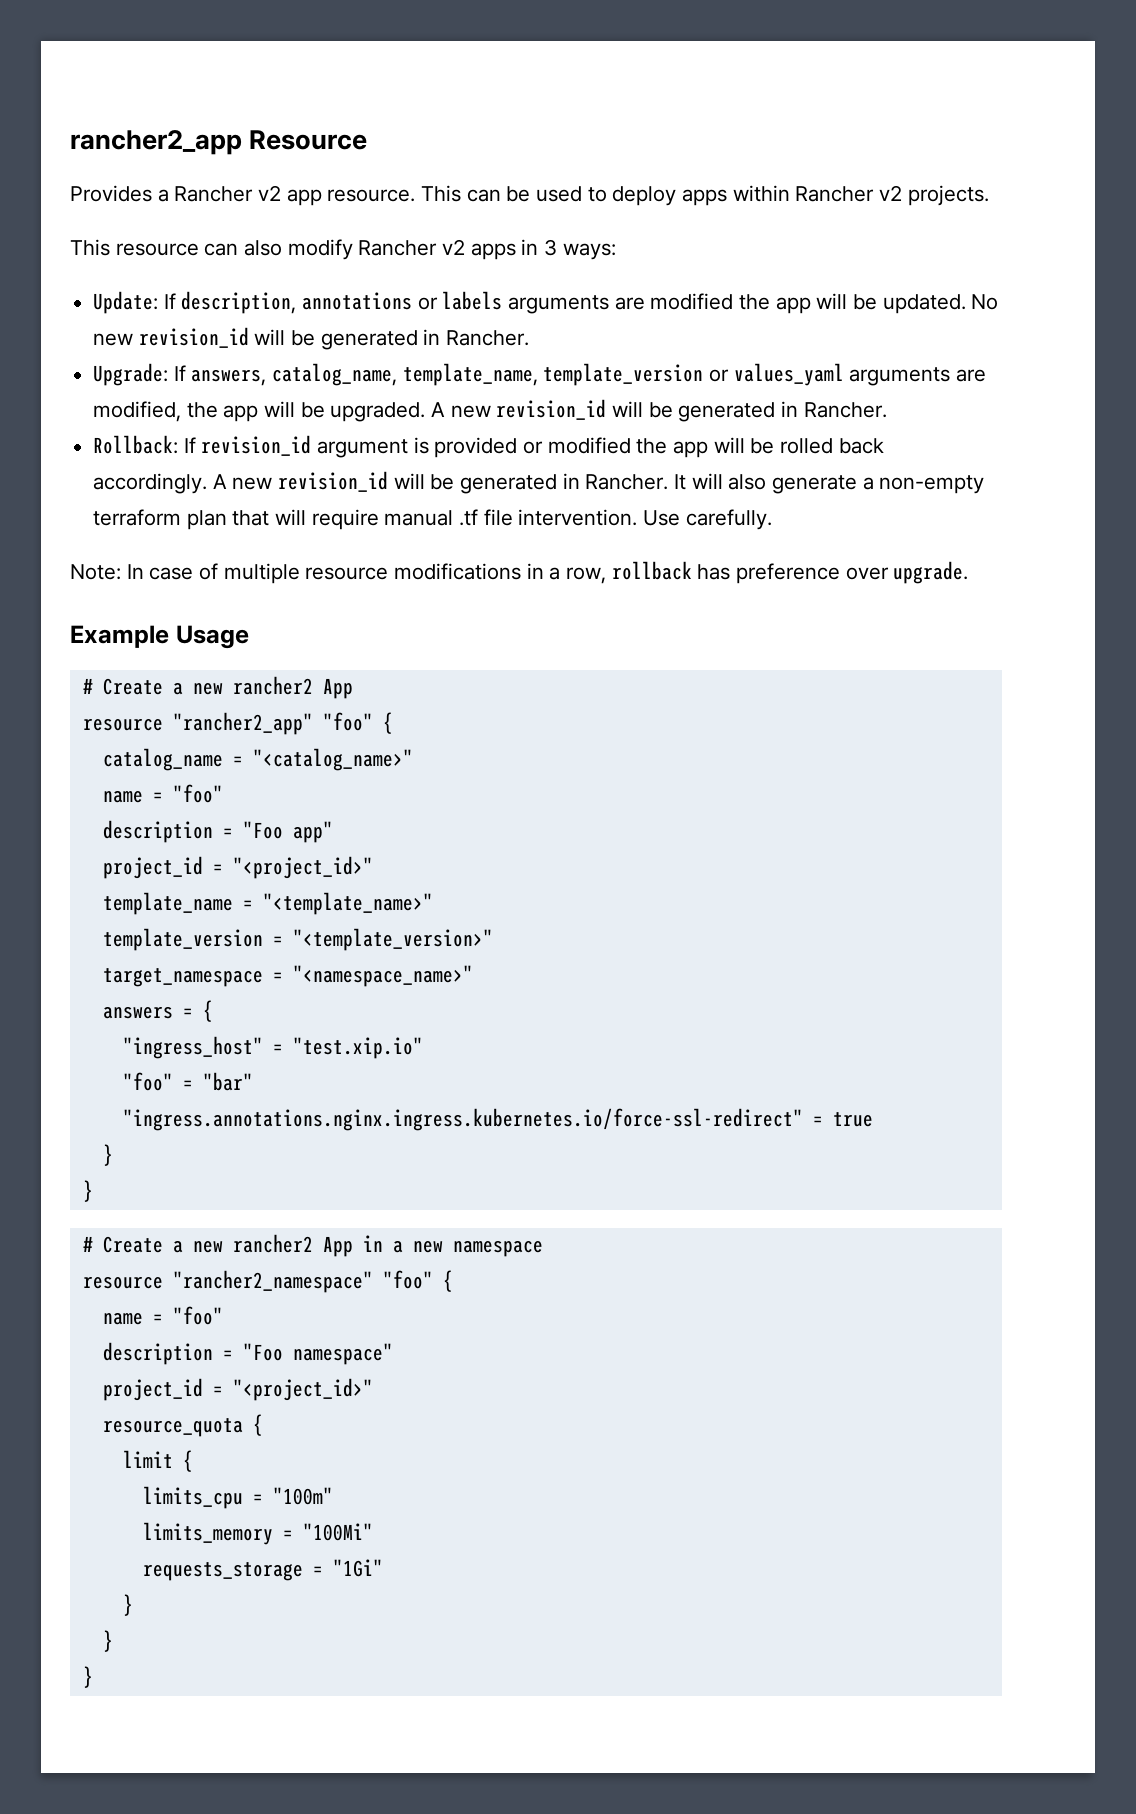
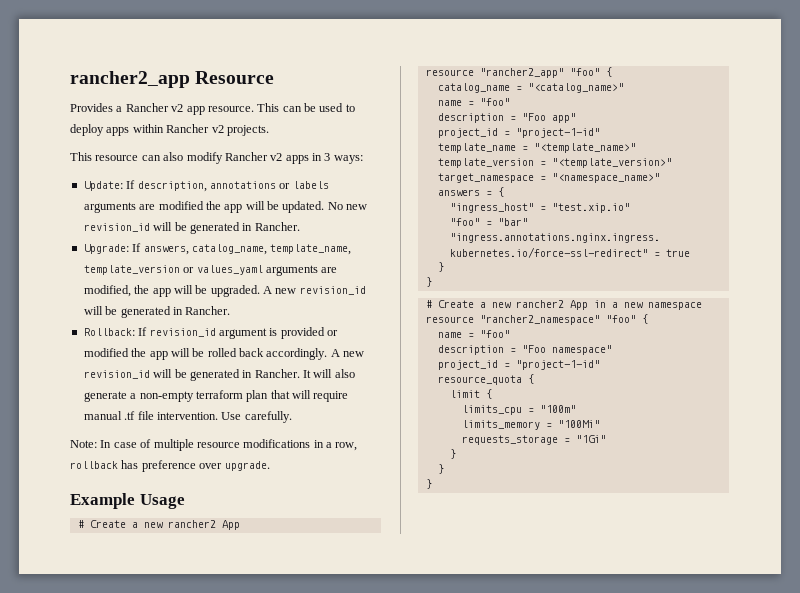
[232,856,373,879] "<project_id>" -> [515,128,600,138] "project-1-id"
[232,1378,373,1401] "<project_id>" -> [515,360,600,370] "project-1-id"

